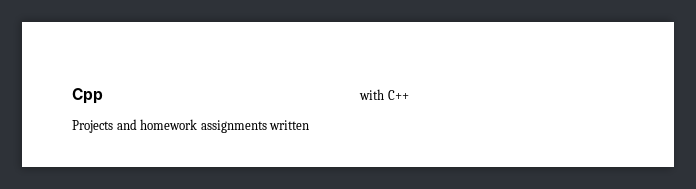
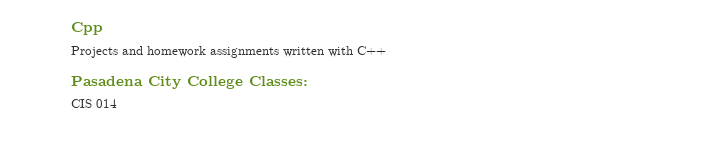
(409, 95) none -> [71,76,308,89] [71,99,117,108] // Pasadena City College Classes: // CIS 014

